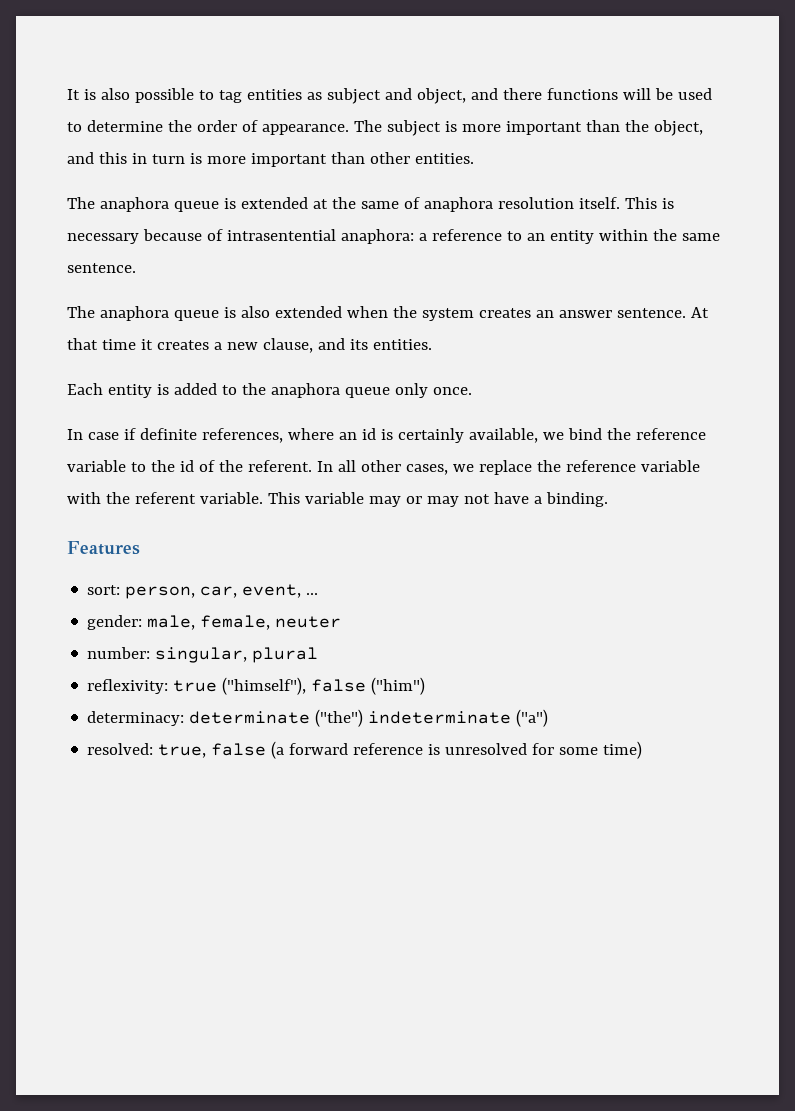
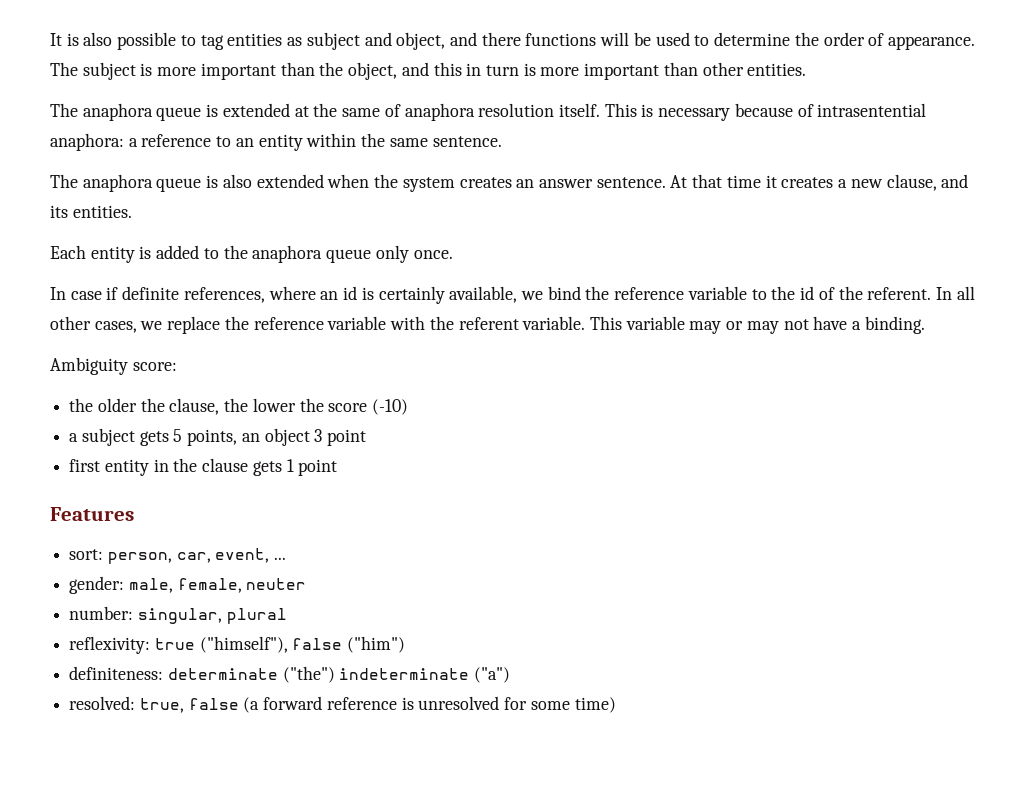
(608, 499) none -> [50,357,177,375] [69,398,409,415] [69,428,367,446] [69,458,338,476] // Ambiguity score: // the older the clause, the lower the score (-10) // a subject gets 5 points, an object 3 point // first entity in the clause gets 1 point
[87,711,185,726] determinacy: -> [69,666,164,680] definiteness:

